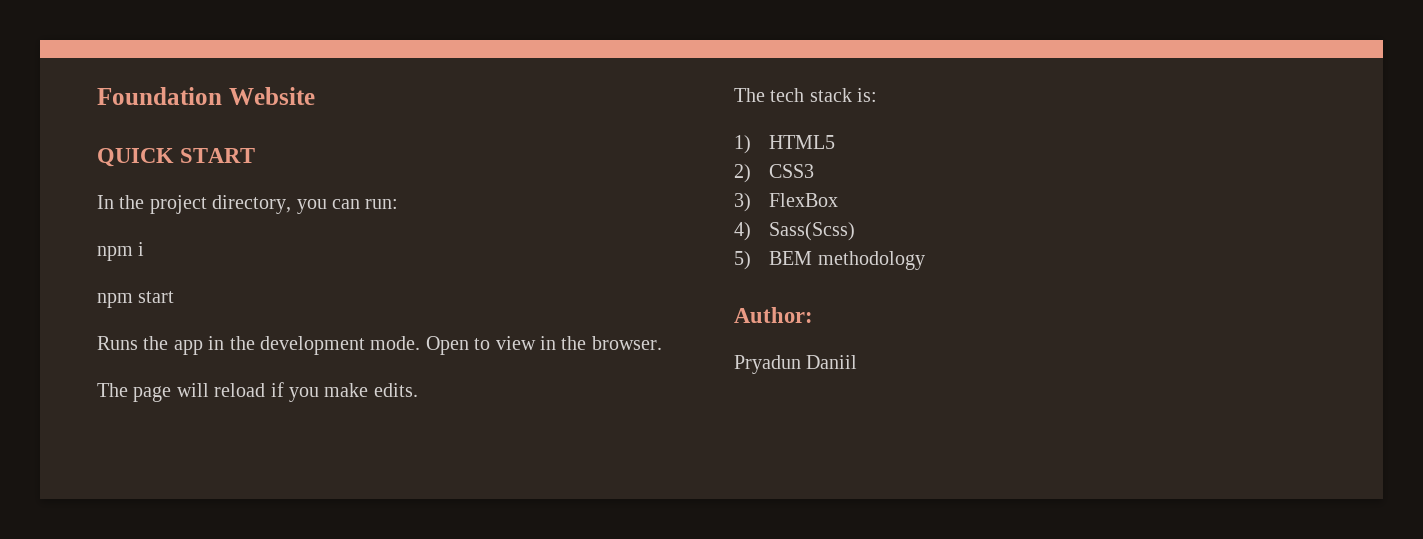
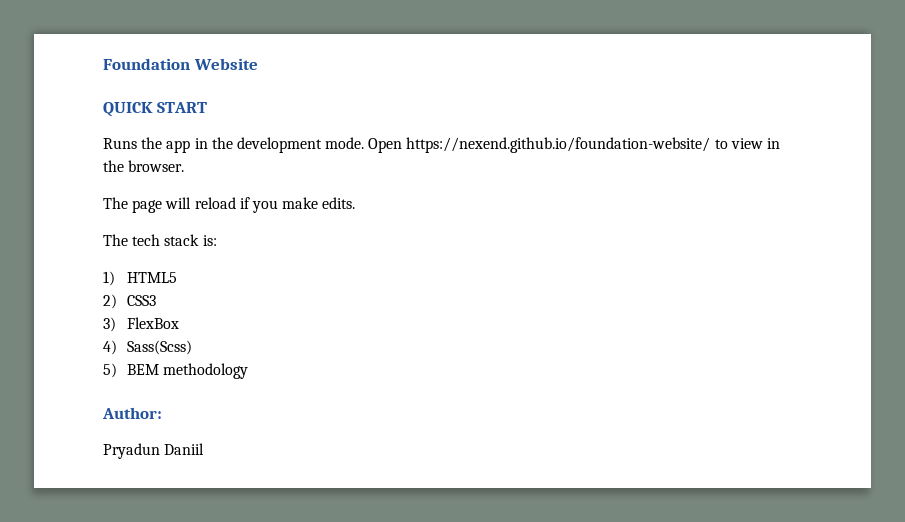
[97,195,399,214] [97,242,145,261] [97,291,175,308] // In the project directory, you can run: // npm i // npm start -> (208, 107) none
(469, 345) none -> [406,137,711,153] https://nexend.github.io/foundation-website/

